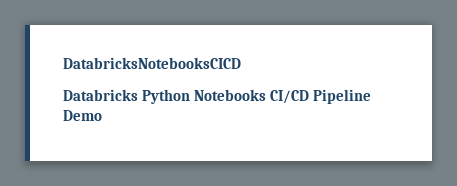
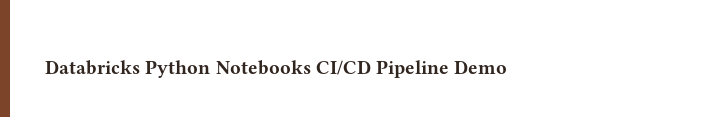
[63,57,241,69] DatabricksNotebooksCICD // -> (45, 67) none

